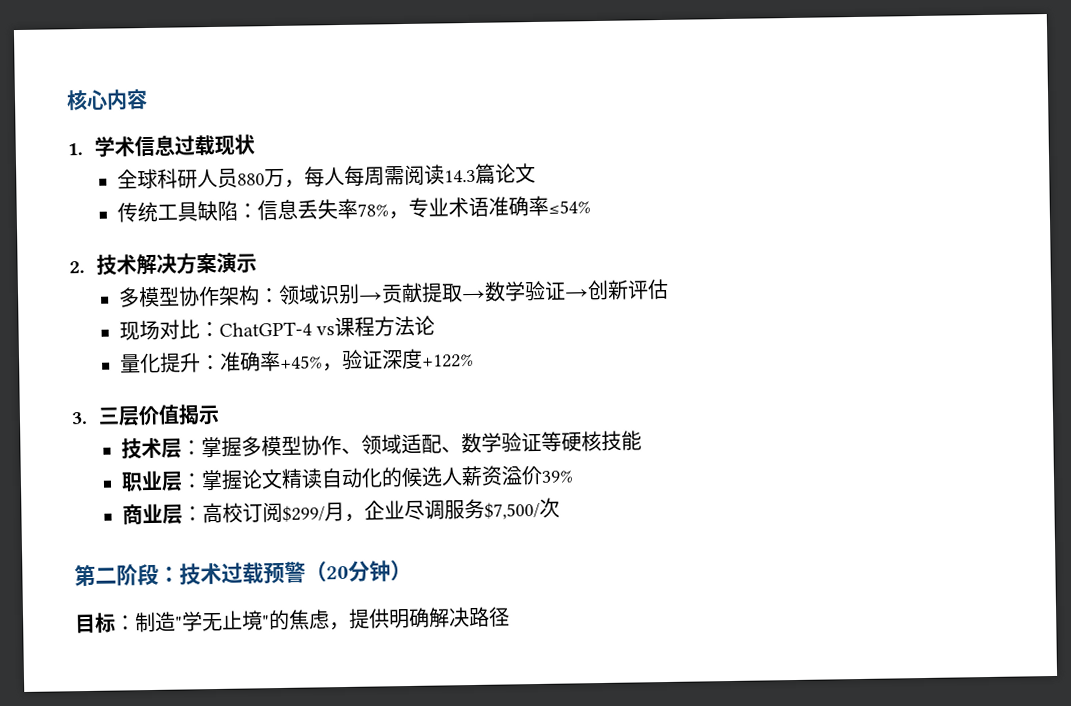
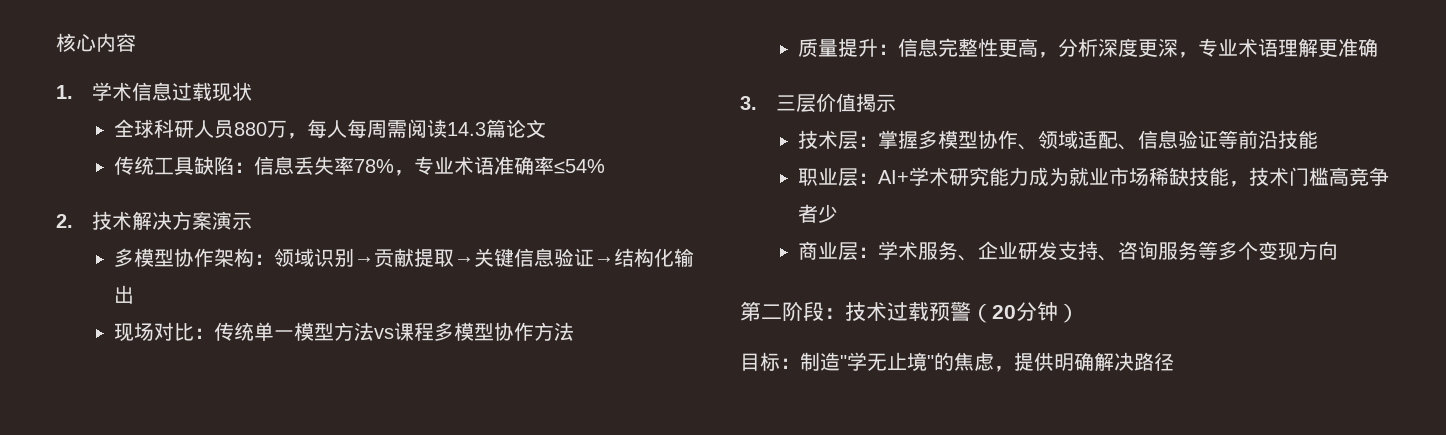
[483,278,669,302] [118,315,436,341] [118,348,474,374] 数学验证→创新评估 // 现场对比：ChatGPT-4 vs课程方法论 // 量化提升：准确率+45%，验证深度+122% -> [473,248,694,267] [113,285,134,304] [113,322,574,342] [797,38,1378,58] 关键信息验证→结构化输出 // 现场对比：传统单一模型方法vs课程多模型协作方法 // 质量提升：信息完整性更高，分析深度更深，专业术语理解更准确
[460,430,602,454] 数学验证等硬核 -> [1137,130,1278,149] 信息验证等前沿
[200,465,574,491] [121,497,560,525] 掌握论文精读自动化的候选人薪资溢价39% // 商业层：高校订阅$299/月，企业尽调服务$7,500/次 -> [877,167,1389,187] [797,204,838,223] [797,241,1338,261] AI+学术研究能力成为就业市场稀缺技能，技术门槛高竞争者少 // 商业层：学术服务、企业研发支持、咨询服务等多个变现方向

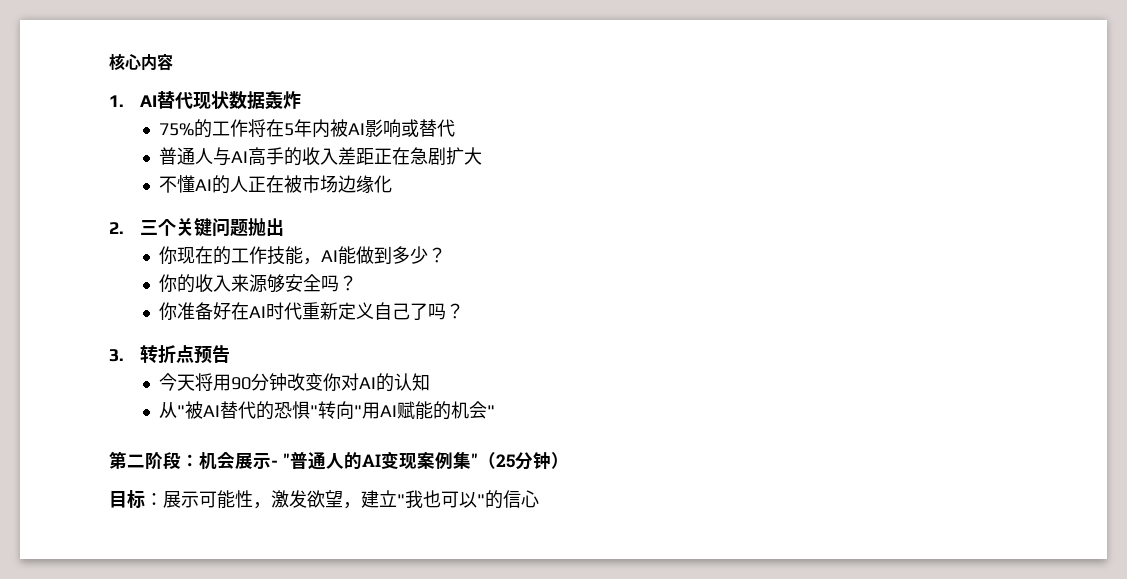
[91,82,252,102] [113,119,546,139] [113,156,605,176] [56,211,252,230] [113,248,694,268] [113,285,134,304] [113,322,574,342] [797,38,1378,58] [740,93,896,113] [797,130,1318,150] [797,167,1389,187] [797,204,838,223] [797,241,1338,261] [740,301,1079,323] [740,352,1174,372] 学术信息过载现状 // 全球科研人员880万，每人每周需阅读14.3篇论文 // 传统工具缺陷：信息丢失率78%，专业术语准确率≤54% // 2.技术解决方案演示 // 多模型协作架构：领域识别→贡献提取→关键信息验证→结构化输出 // 现场对比：传统单一模型方法vs课程多模型协作方法 // 质量提升：信息完整性更高，分析深度更深，专业术语理解更准确 // 3.三层价值揭示 // 技术层：掌握多模型协作、领域适配、信息验证等前沿技能 // 职业层：AI+学术研究能力成为就业市场稀缺技能，技术门槛高竞争者少 // 商业层：学术服务、企业研发支持、咨询服务等多个变现方向 // 第二阶段：技术过载预警（20分钟） // 目标：制造"学无止境"的焦虑，提供明确解决路径 -> [139,90,301,110] [159,119,456,138] [159,147,483,166] [159,175,393,194] [109,218,284,237] [159,246,447,265] [159,274,358,293] [159,302,465,320] [109,345,230,364] [159,373,431,392] [159,401,496,420] [109,451,569,470] [109,490,539,509] AI替代现状数据轰炸 // 75%的工作将在5年内被AI影响或替代 // 普通人与AI高手的收入差距正在急剧扩大 // 不懂AI的人正在被市场边缘化 // 2.三个关键问题抛出 // 你现在的工作技能，AI能做到多少？ // 你的收入来源够安全吗？ // 你准备好在AI时代重新定义自己了吗？ // 3.转折点预告 // 今天将用90分钟改变你对AI的认知 // 从"被AI替代的恐惧"转向"用AI赋能的机会" // 第二阶段：机会展示- "普通人的AI变现案例集"（25分钟） // 目标：展示可能性，激发欲望，建立"我也可以"的信心

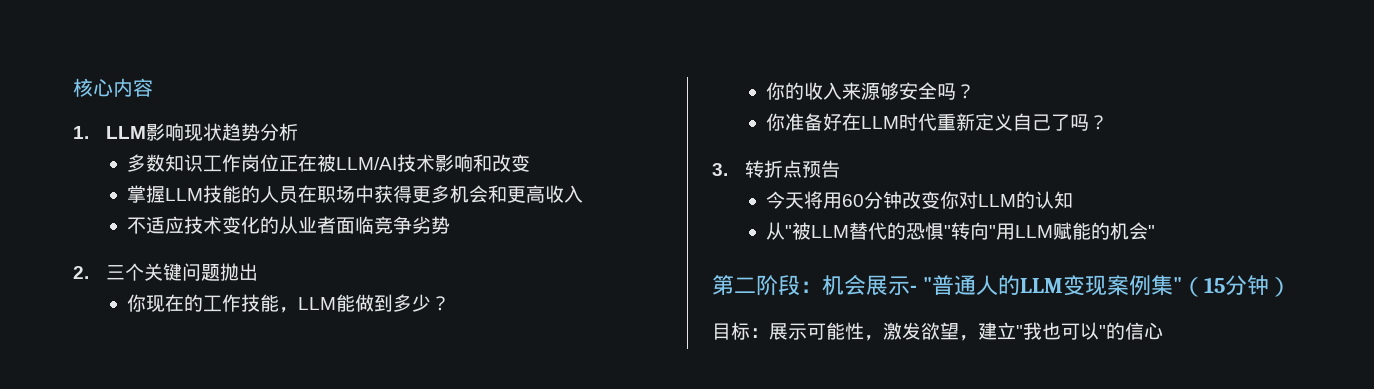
[139,90,301,110] [159,119,456,138] [159,147,483,166] [159,175,393,194] AI替代现状数据轰炸 // 75%的工作将在5年内被AI影响或替代 // 普通人与AI高手的收入差距正在急剧扩大 // 不懂AI的人正在被市场边缘化 -> [106,123,299,141] [127,154,531,172] [127,185,584,203] [127,216,451,234] LLM影响现状趋势分析 // 多数知识工作岗位正在被LLM/AI技术影响和改变 // 掌握LLM技能的人员在职场中获得更多机会和更高收入 // 不适应技术变化的从业者面临竞争劣势
[321,250,339,262] AI -> [298,297,337,310] LLM
[249,306,267,318] AI -> [861,116,900,129] LLM
[231,377,252,390] 90 -> [842,194,865,207] 60
[359,377,377,389] AI -> [978,194,1017,207] LLM
[203,405,221,417] AI -> [811,225,850,238] LLM
[380,405,398,417] AI -> [1015,225,1054,238] LLM
[361,454,381,467] AI -> [1019,278,1063,293] LLM
[495,454,515,468] 25 -> [1203,277,1225,293] 15

